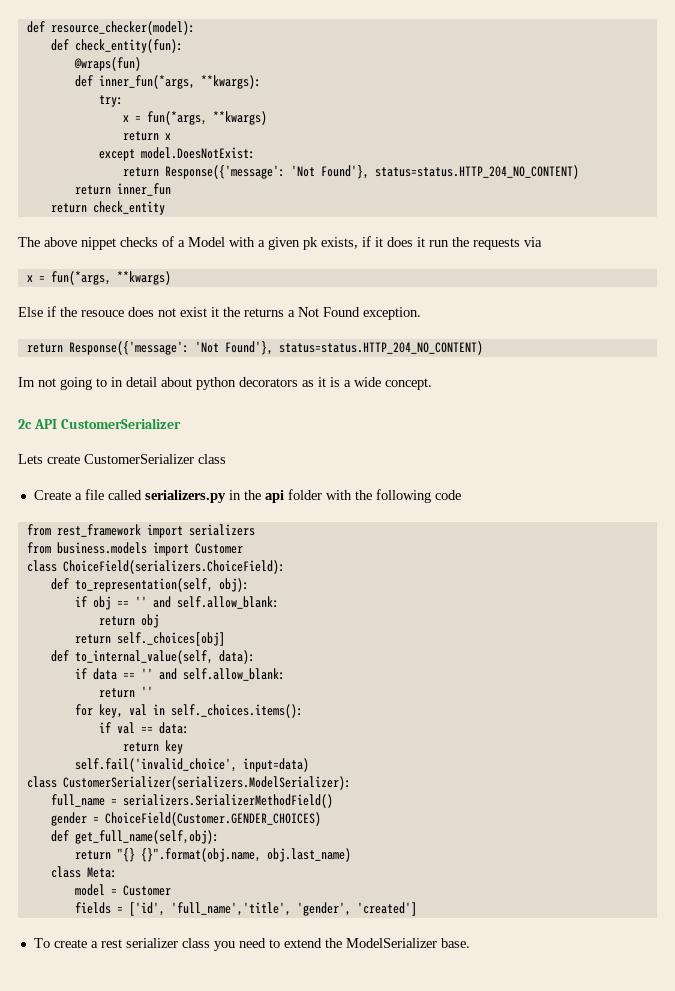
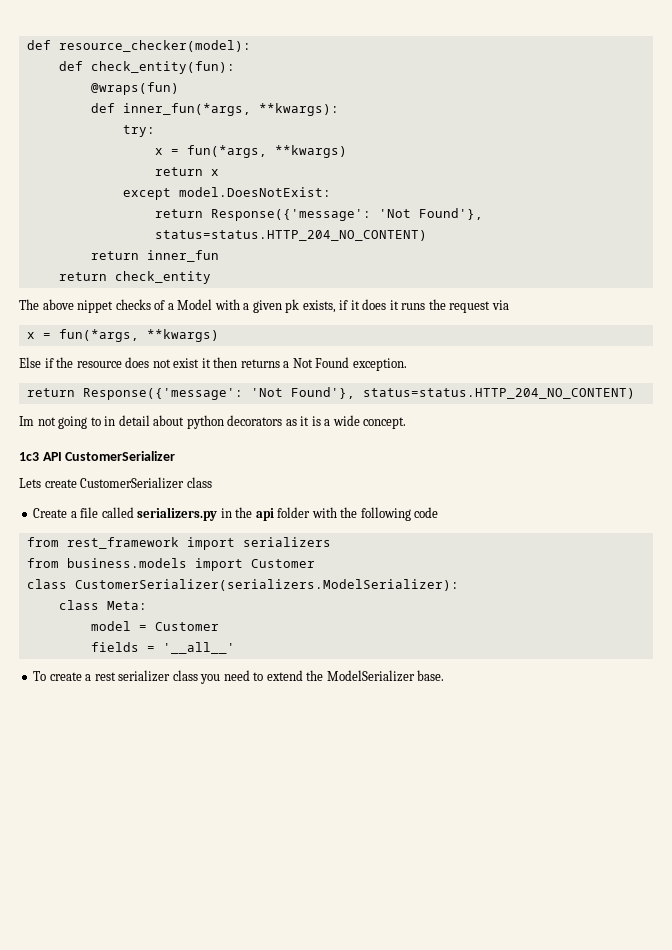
[429,237,520,250] run the requests -> [401,299,491,313] runs the request
[81,310,124,317] resouce -> [76,361,122,368] resource
[223,307,240,317] the -> [213,357,238,368] then
[18,419,32,429] 2c -> [19,452,39,461] 1c3
[62,560,285,574] [50,578,249,592] [74,596,279,610] [98,614,159,628] [74,632,225,646] [50,650,255,664] [74,668,285,681] [98,686,153,698] [74,704,303,718] [98,722,189,734] [122,740,183,754] [74,758,309,772] [26,776,351,790] [50,794,333,808] [50,812,321,826] [50,830,219,844] [74,848,351,862] ChoiceField(serializers.ChoiceField): // def to_representation(self, obj): // if obj == '' and self.allow_blank: // return obj // return self._choices[obj] // def to_internal_value(self, data): // if data == '' and self.allow_blank: // return '' // for key, val in self._choices.items(): // if val == data: // return key // self.fail('invalid_choice', input=data) // class CustomerSerializer(serializers.ModelSerializer): // full_name = serializers.SerializerMethodField() // gender = ChoiceField(Customer.GENDER_CHOICES) // def get_full_name(self,obj): // return "{} {}".format(obj.name, obj.last_name) -> [74,579,459,591] CustomerSerializer(serializers.ModelSerializer):
[128,902,417,916] ['id', 'full_name','title', 'gender', 'created'] -> [162,642,235,654] '__all__'

